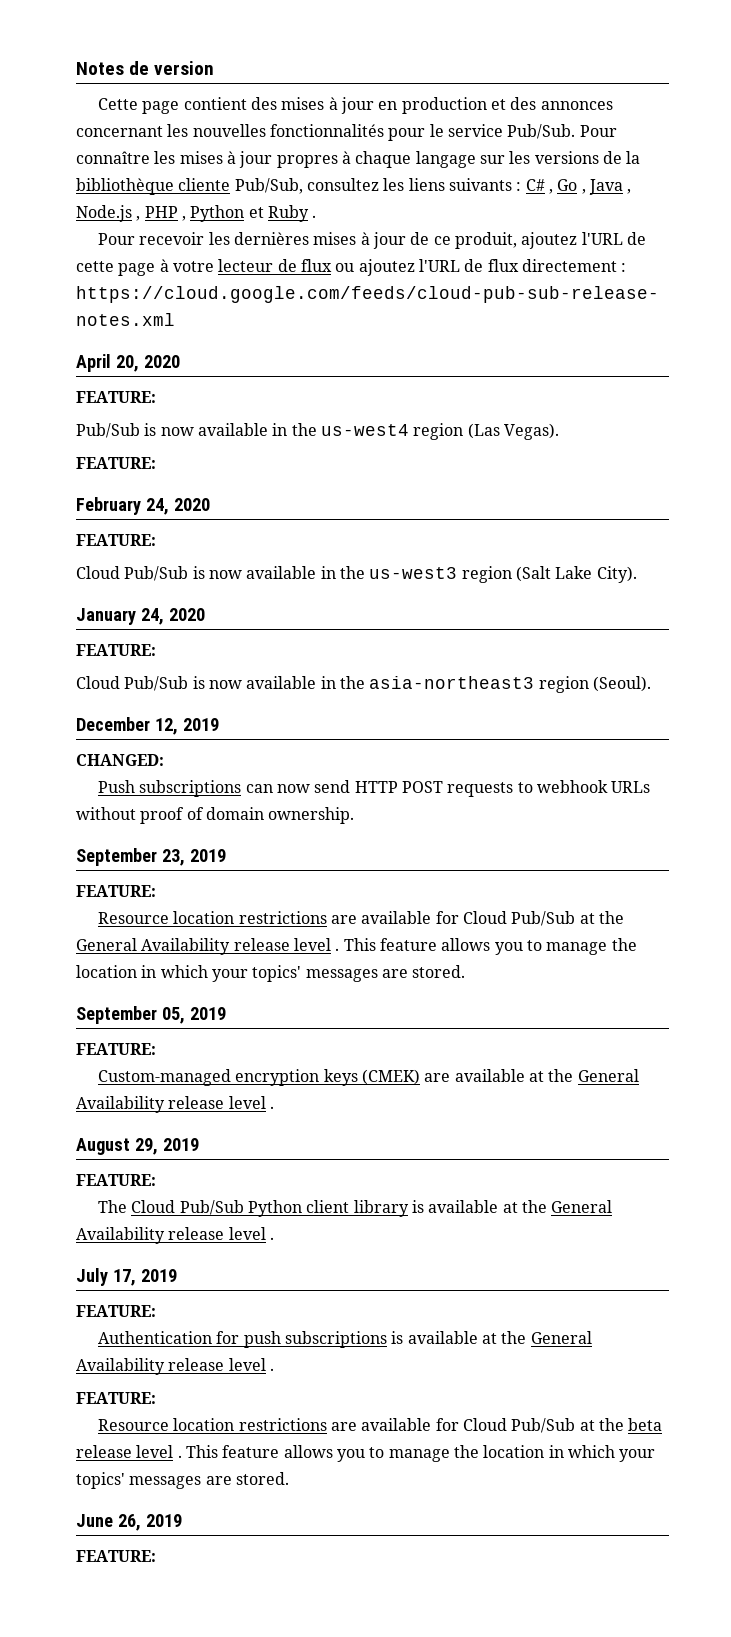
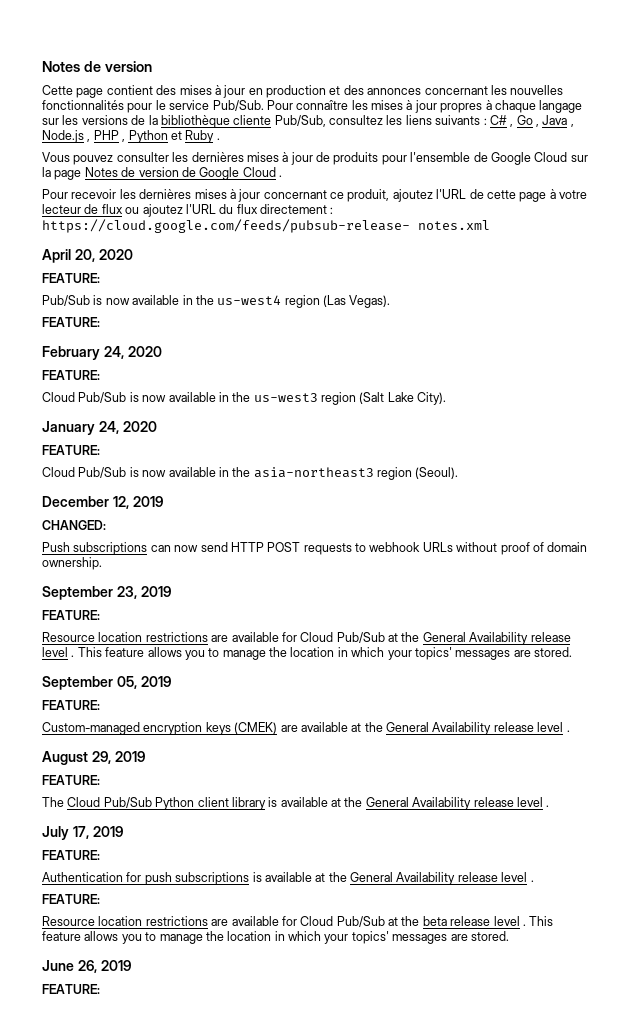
(317, 216) none -> [42,152,588,165] [42,167,282,180] // Vous pouvez consulter les dernières mises à jour de produits pour l'ensemble de Google Cloud sur la page Notes de version de Google Cloud .
[410,232,430,245] de -> [263,190,327,199] concernant
[464,259,484,272] de -> [219,204,234,214] du
[76,286,659,303] https://cloud.google.com/feeds/cloud-pub-sub-release- -> [42,219,410,233] https://cloud.google.com/feeds/pubsub-release-

